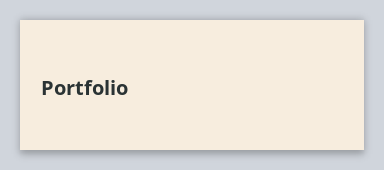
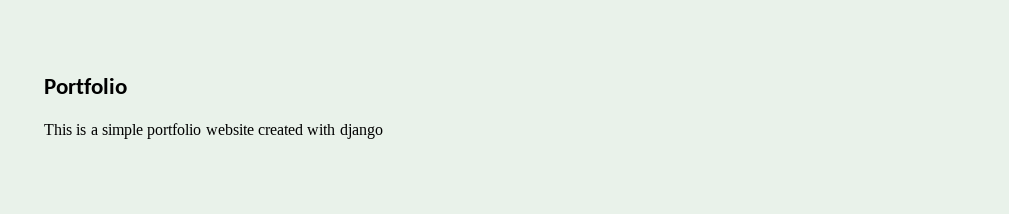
(128, 87) none -> [44,123,383,139] // This is a simple portfolio website created with django

